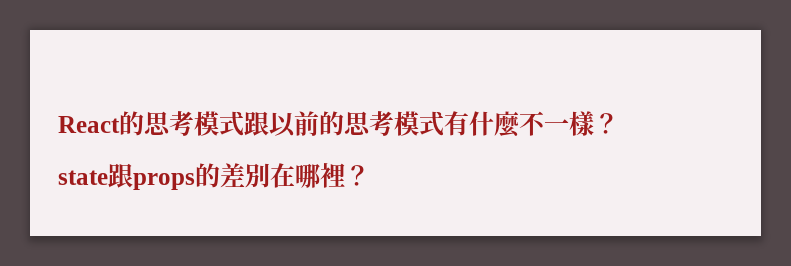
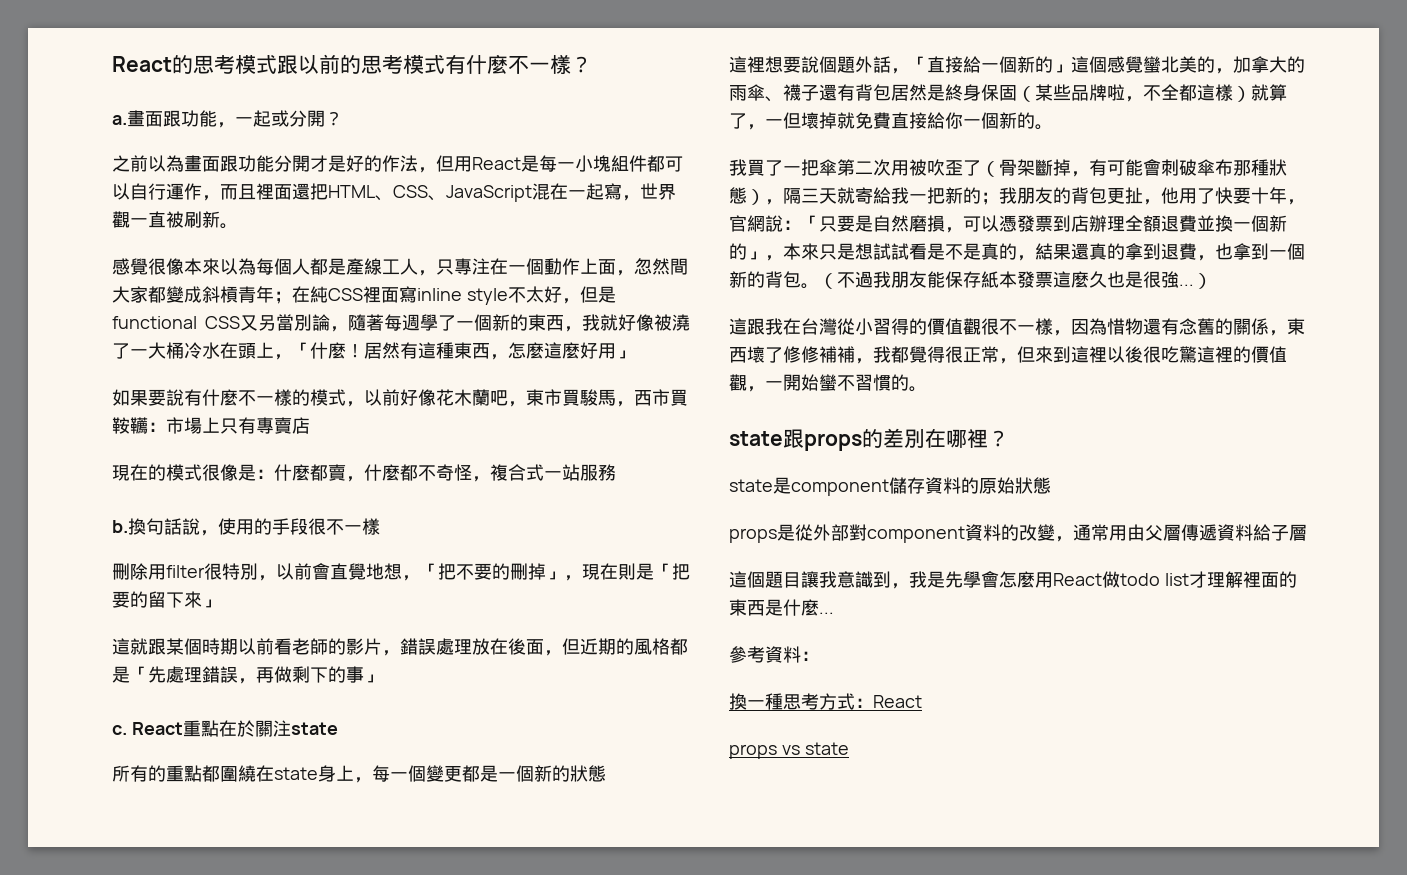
(619, 123) none -> [112,110,343,128] [112,155,683,173] [112,183,676,202] [112,211,238,229] [112,258,688,276] [112,286,616,305] [112,314,690,332] [112,342,634,360] [112,389,688,407] [112,417,310,434] [112,464,616,482] [112,518,380,536] [112,563,690,581] [112,591,220,608] [112,638,688,656] [112,666,382,684] [112,720,338,737] [112,765,606,783] [729,56,1305,74] [729,84,1287,102] [729,112,1053,130] [729,159,1287,177] [729,187,1305,205] [729,215,1287,233] [729,243,1305,261] [729,271,1212,289] [729,318,1305,336] [729,346,1287,364] [729,374,927,392] // a.畫面跟功能，一起或分開？ // 之前以為畫面跟功能分開才是好的作法，但用React是每一小塊組件都可以自行運作，而且裡面還把HTML、CSS、JavaScript混在一起寫，世界觀一直被刷新。 // 感覺很像本來以為每個人都是產線工人，只專注在一個動作上面，忽然間大家都變成斜槓青年；在純CSS裡面寫inline style不太好，但是functional CSS又另當別論，隨著每週學了一個新的東西，我就好像被澆了一大桶冷水在頭上，「什麼！居然有這種東西，怎麼這麼好用」 // 如果要說有什麼不一樣的模式，以前好像花木蘭吧，東市買駿馬，西市買鞍韉：市場上只有專賣店 // 現在的模式很像是：什麼都賣，什麼都不奇怪，複合式一站服務 // b.換句話說，使用的手段很不一樣 // 刪除用filter很特別，以前會直覺地想，「把不要的刪掉」，現在則是「把要的留下來」 // 這就跟某個時期以前看老師的影片，錯誤處理放在後面，但近期的風格都是「先處理錯誤，再做剩下的事」 // c. React重點在於關注state // 所有的重點都圍繞在state身上，每一個變更都是一個新的狀態 // 這裡想要說個題外話，「直接給一個新的」這個感覺蠻北美的，加拿大的雨傘、襪子還有背包居然是終身保固（某些品牌啦，不全都這樣）就算了，一但壞掉就免費直接給你一個新的。 // 我買了一把傘第二次用被吹歪了（骨架斷掉，有可能會刺破傘布那種狀態），隔三天就寄給我一把新的；我朋友的背包更扯，他用了快要十年，官網說：「只要是自然磨損，可以憑發票到店辦理全額退費並換一個新的」，本來只是想試試看是不是真的，結果還真的拿到退費，也拿到一個新的背包。（不過我朋友能保存紙本發票這麼久也是很強...） // 這跟我在台灣從小習得的價值觀很不一樣，因為惜物還有念舊的關係，東西壞了修修補補，我都覺得很正常，但來到這裡以後很吃驚這裡的價值觀，一開始蠻不習慣的。
(370, 175) none -> [729,477,1051,496] [729,524,1307,543] [729,571,1297,589] [729,599,834,616] [729,646,819,663] [729,693,922,710] [729,742,849,759] // state是component儲存資料的原始狀態 // props是從外部對component資料的改變，通常用由父層傳遞資料給子層 // 這個題目讓我意識到，我是先學會怎麼用React做todo list才理解裡面的東西是什麼... // 參考資料： // 換一種思考方式：React // props vs state

